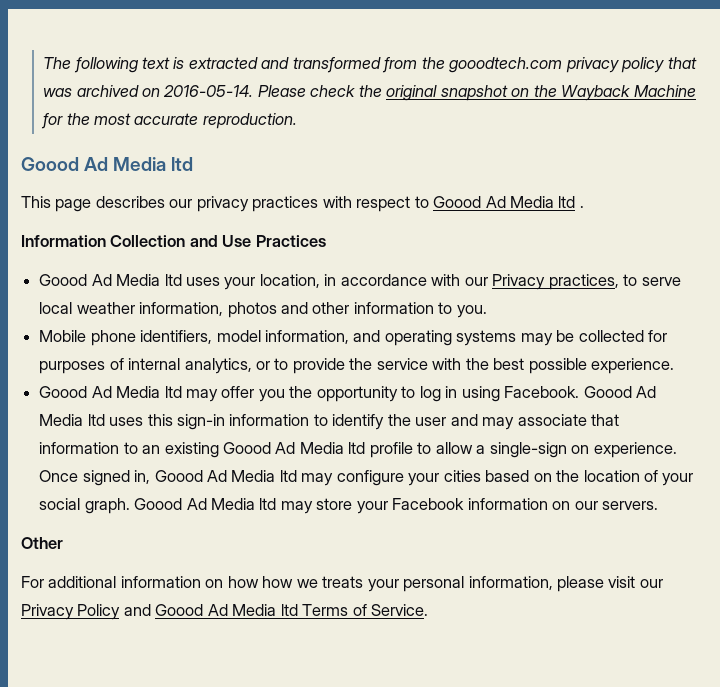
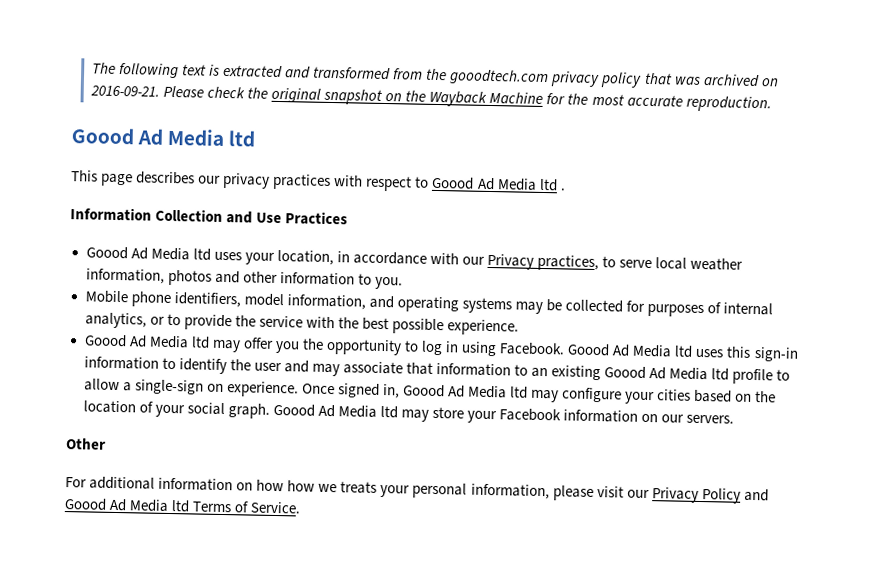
[163,85,254,97] 2016-05-14. -> [89,85,160,97] 2016-09-21.

